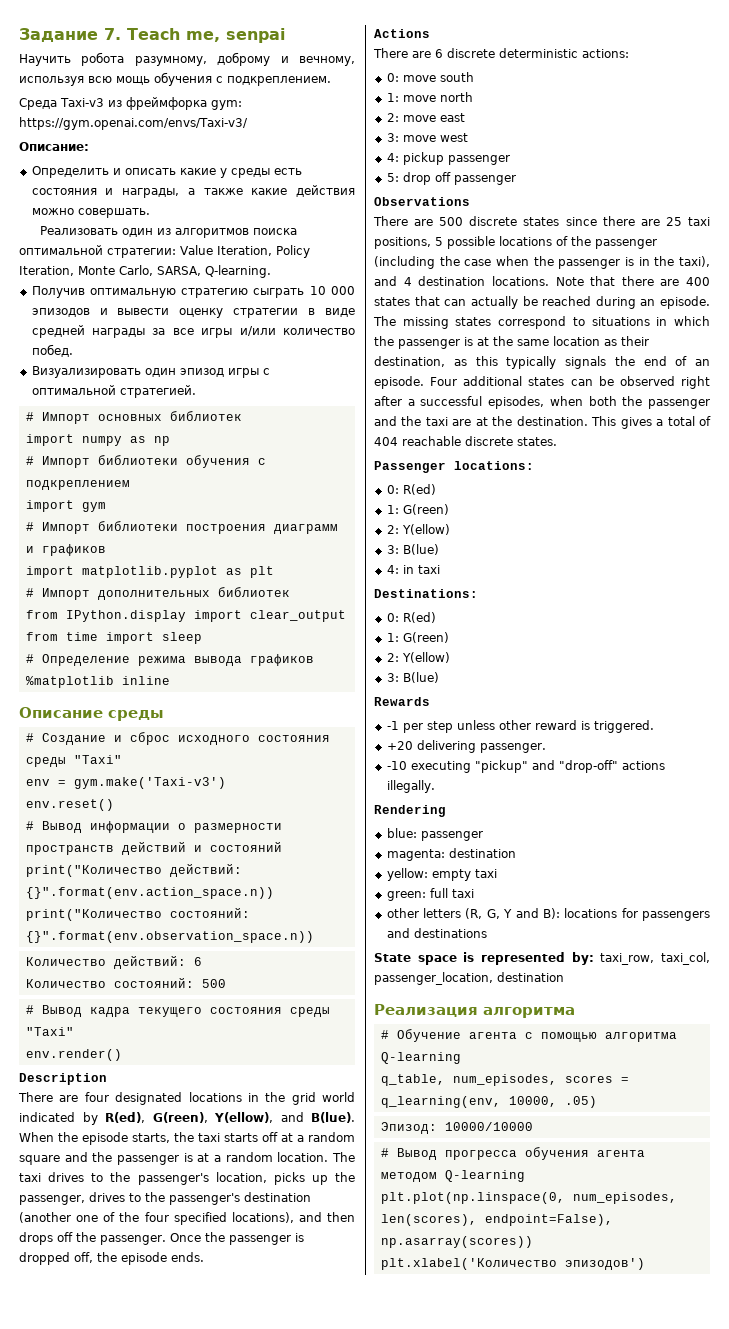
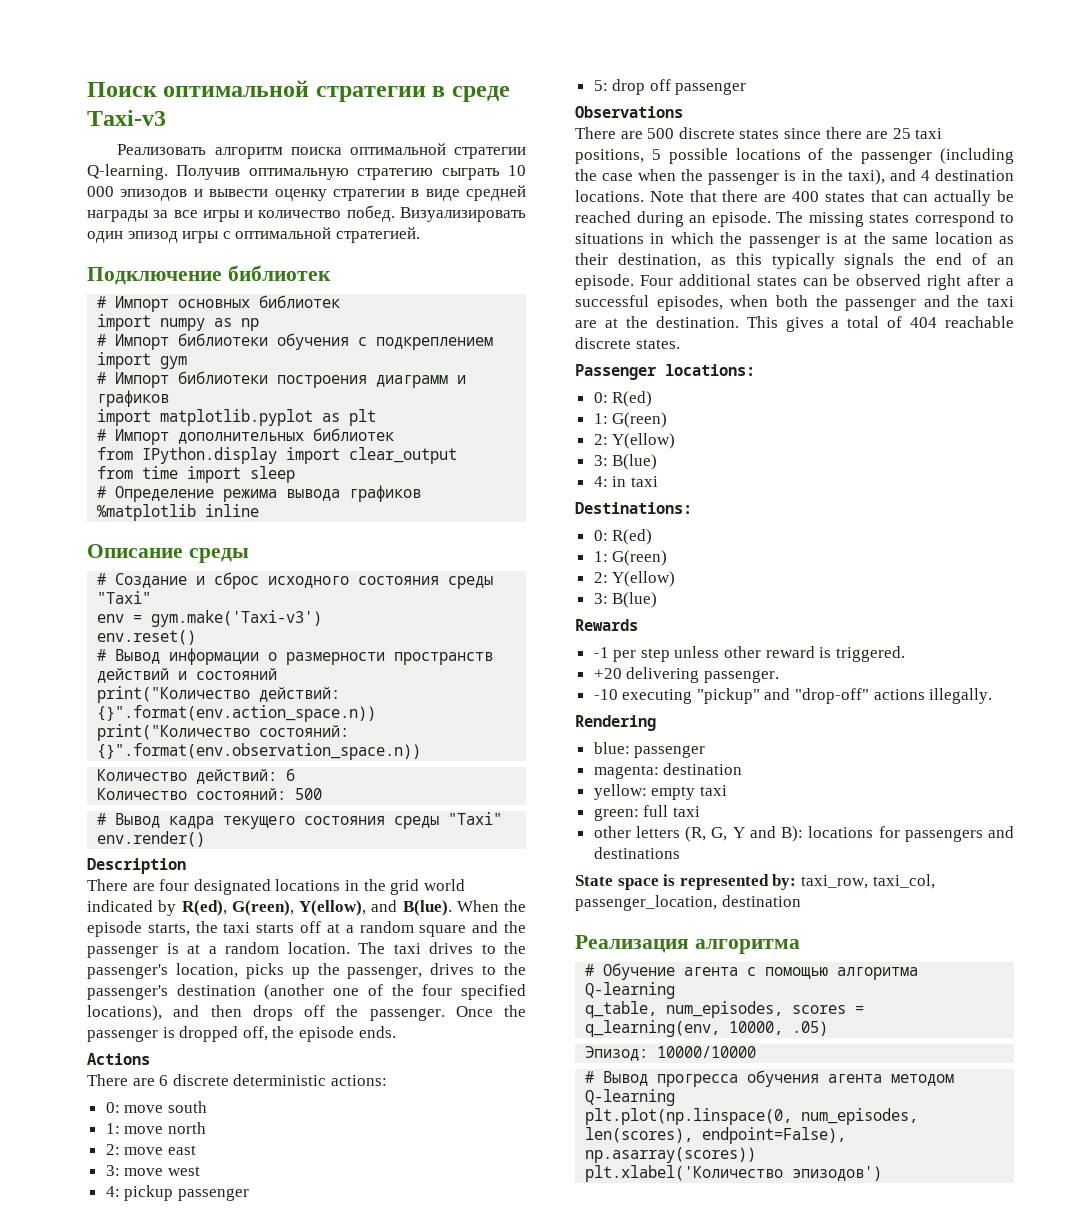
[19,28,285,43] [19,52,355,66] [19,72,331,86] [19,97,242,110] [19,117,248,130] [19,142,89,151] [31,166,302,178] [31,185,355,198] [31,208,150,218] [40,226,298,238] [19,245,310,258] [19,265,201,276] Задание 7. Teach me, senpai // Научить робота разумному, доброму и вечному, используя всю мощь обучения с подкреплением. // Среда Taxi-v3 из фреймфорка gym: https://gym.openai.com/envs/Taxi-v3/ // Описание: // Определить и описать какие у среды есть состояния и награды, а также какие действия можно совершать. // Реализовать один из алгоритмов поиска оптимальной стратегии: Value Iteration, Policy Iteration, Monte Carlo, SARSA, -> [87,80,510,102] [87,110,166,126] [117,143,526,159] Поиск оптимальной стратегии в среде Taxi-v3 // Реализовать алгоритм поиска оптимальной стратегии
(271, 271) // -> (168, 172) none
[239,326,276,336] и/или -> [244,210,254,218] и
(73, 350) // -> (395, 213) none
(196, 391) none -> [87,265,331,285] // Подключение библиотек

